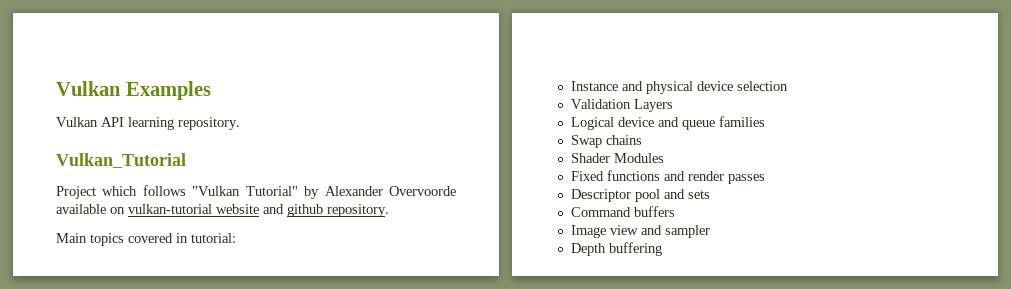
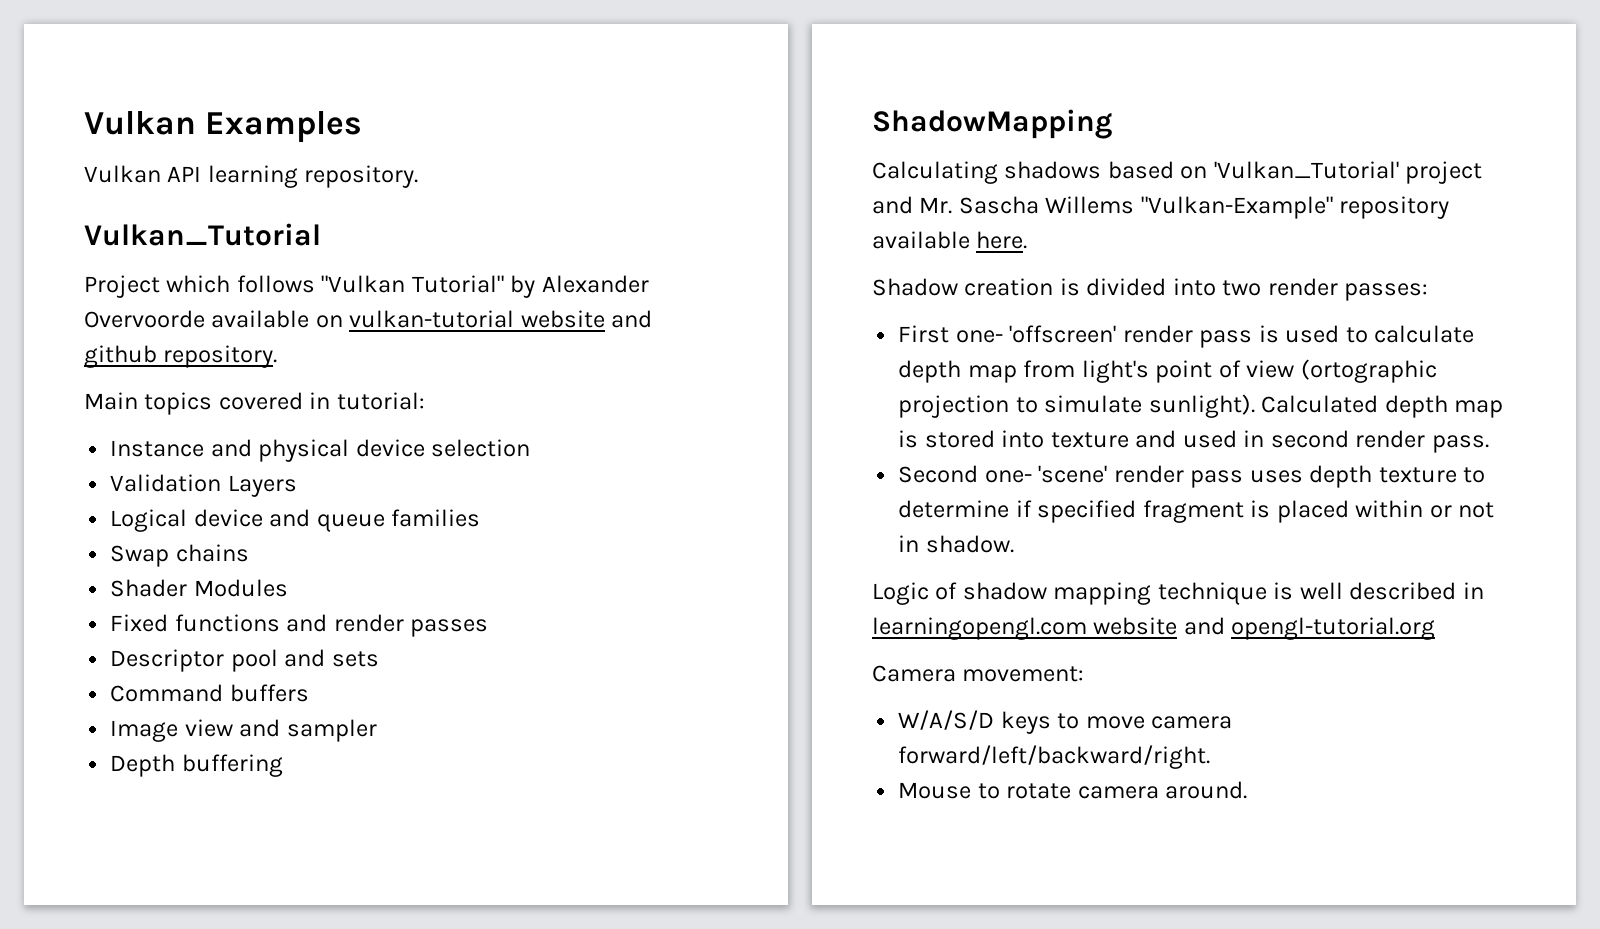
(662, 249) none -> [872,109,1112,139] [872,161,1483,184] [872,196,1450,219] [872,231,1028,249] [872,278,1429,301] [898,325,1475,348] [898,359,1437,383] [898,394,1504,418] [898,430,1489,453] [898,465,1486,488] [898,500,1495,523] [898,535,1014,553] [872,582,1484,605] [872,617,1436,640] [872,665,1085,682] [898,710,1233,734] [898,745,1211,769] [898,781,1248,799] // ShadowMapping // Calculating shadows based on 'Vulkan_Tutorial' project and Mr. Sascha Willems "Vulkan-Example" repository available here. // Shadow creation is divided into two render passes: // First one- 'offscreen' render pass is used to calculate depth map from light's point of view (ortographic projection to simulate sunlight). Calculated depth map is stored into texture and used in second render pass. // Second one- 'scene' render pass uses depth texture to determine if specified fragment is placed within or not in shadow. // Logic of shadow mapping technique is well described in learningopengl.com website and opengl-tutorial.org // Camera movement: // W/A/S/D keys to move camera forward/left/backward/right. // Mouse to rotate camera around.

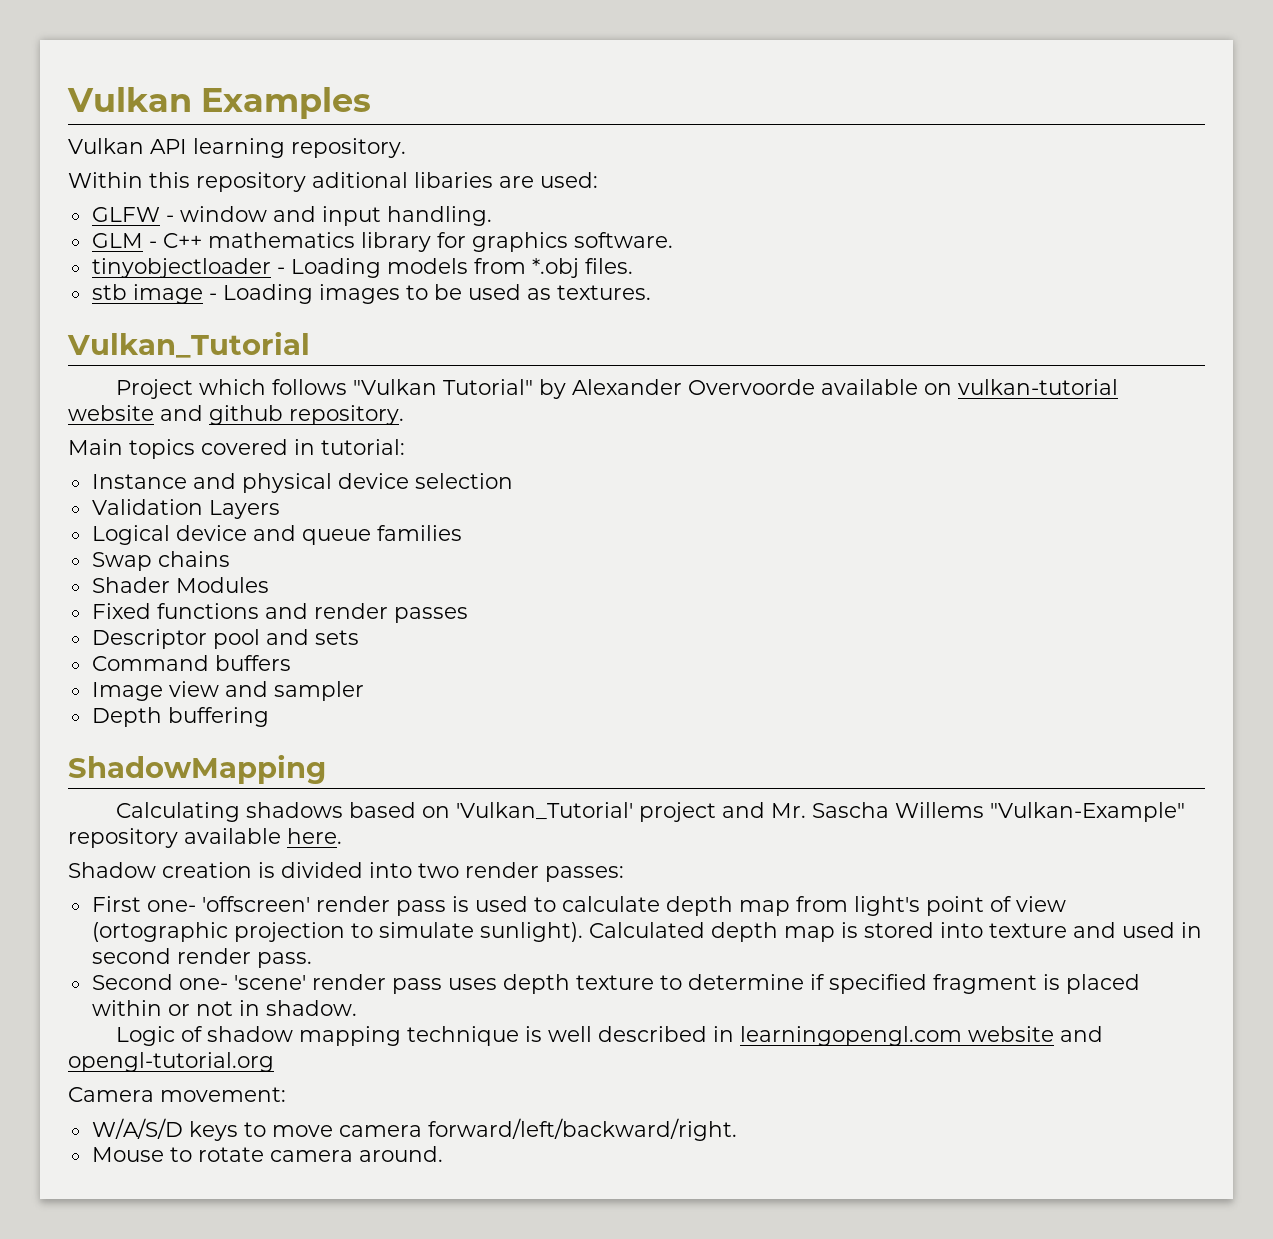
(419, 176) none -> [68,172,598,192] [91,206,492,226] [91,232,673,252] [91,258,633,278] [91,284,651,304] // Within this repository aditional libaries are used: // GLFW - window and input handling. // GLM - C++ mathematics library for graphics software. // tinyobjectloader - Loading models from *.obj files. // stb image - Loading images to be used as textures.

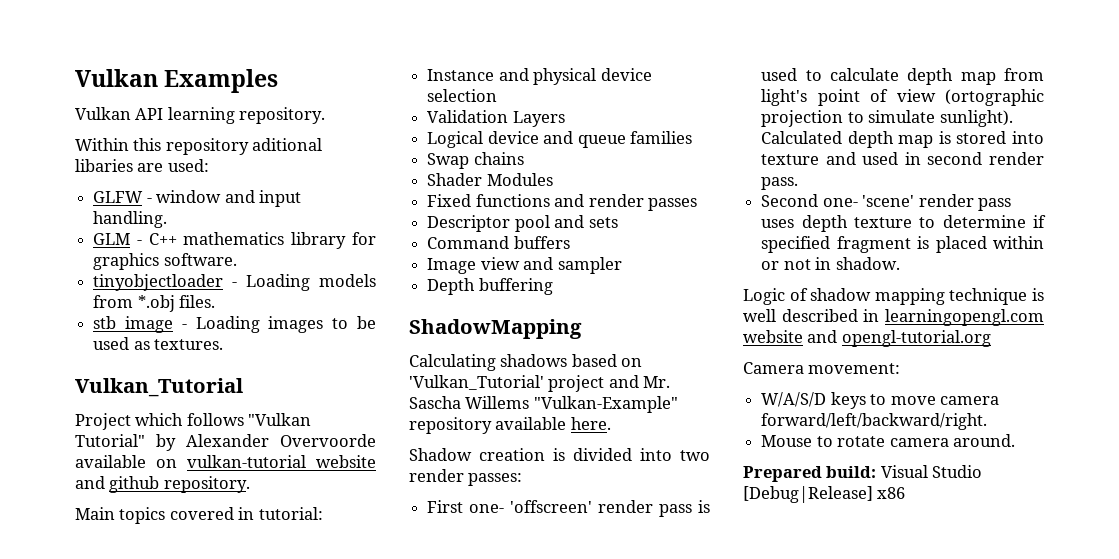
(443, 1154) none -> [743,465,983,482] [743,486,906,503] // Prepared build: Visual Studio [Debug|Release] x86

